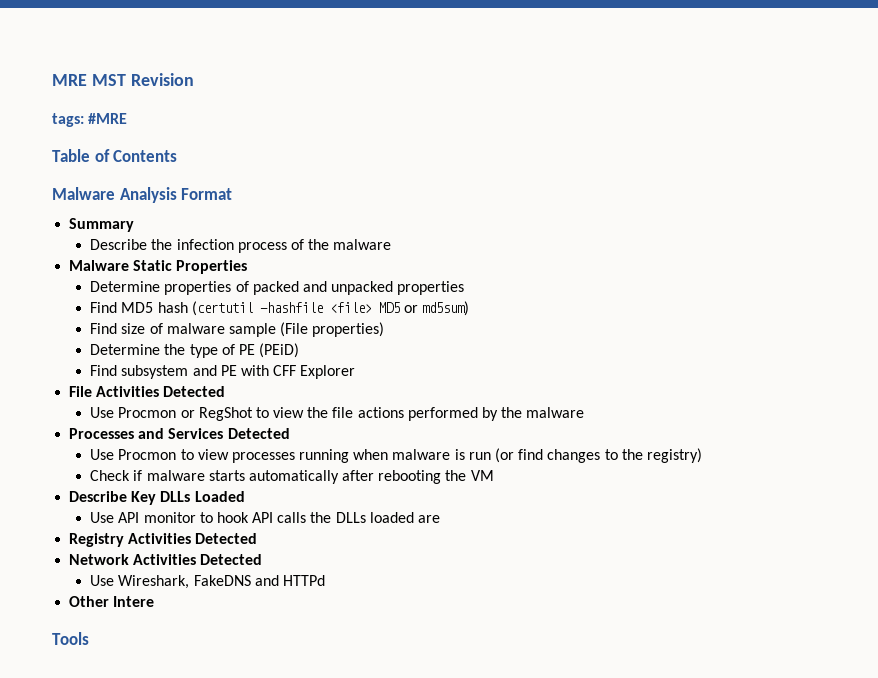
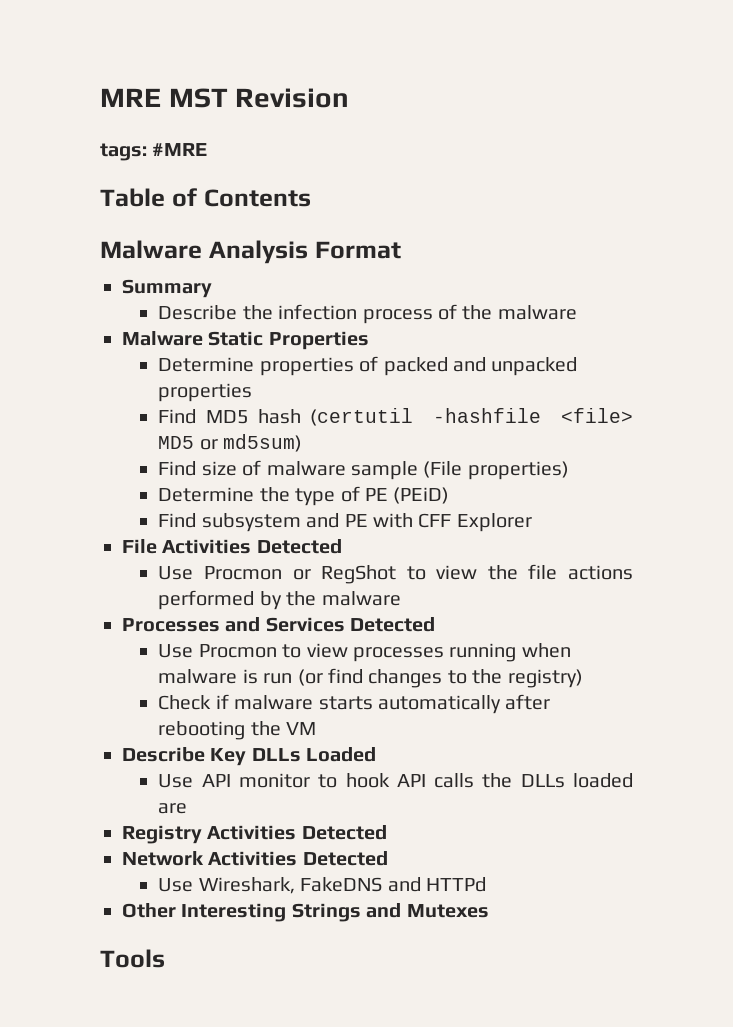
[113,596,155,607] Intere -> [181,903,489,922] Interesting Strings and Mutexes

